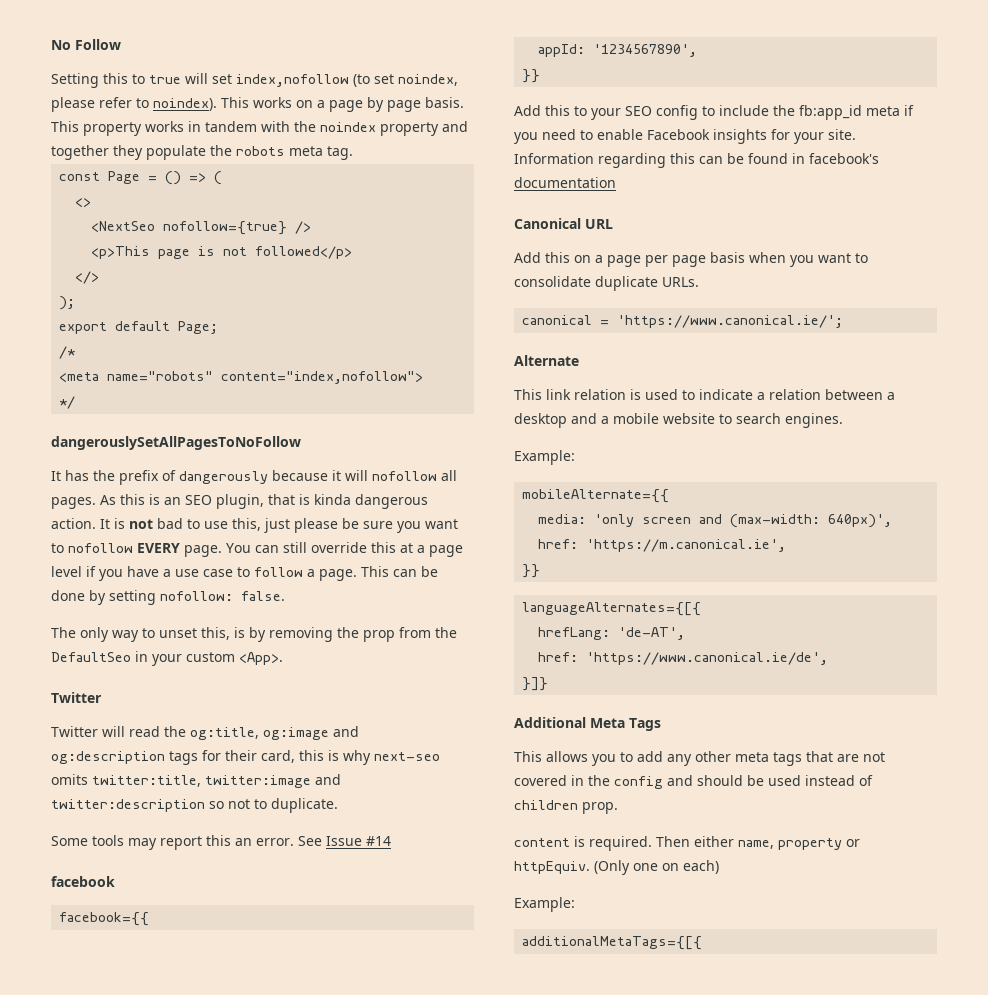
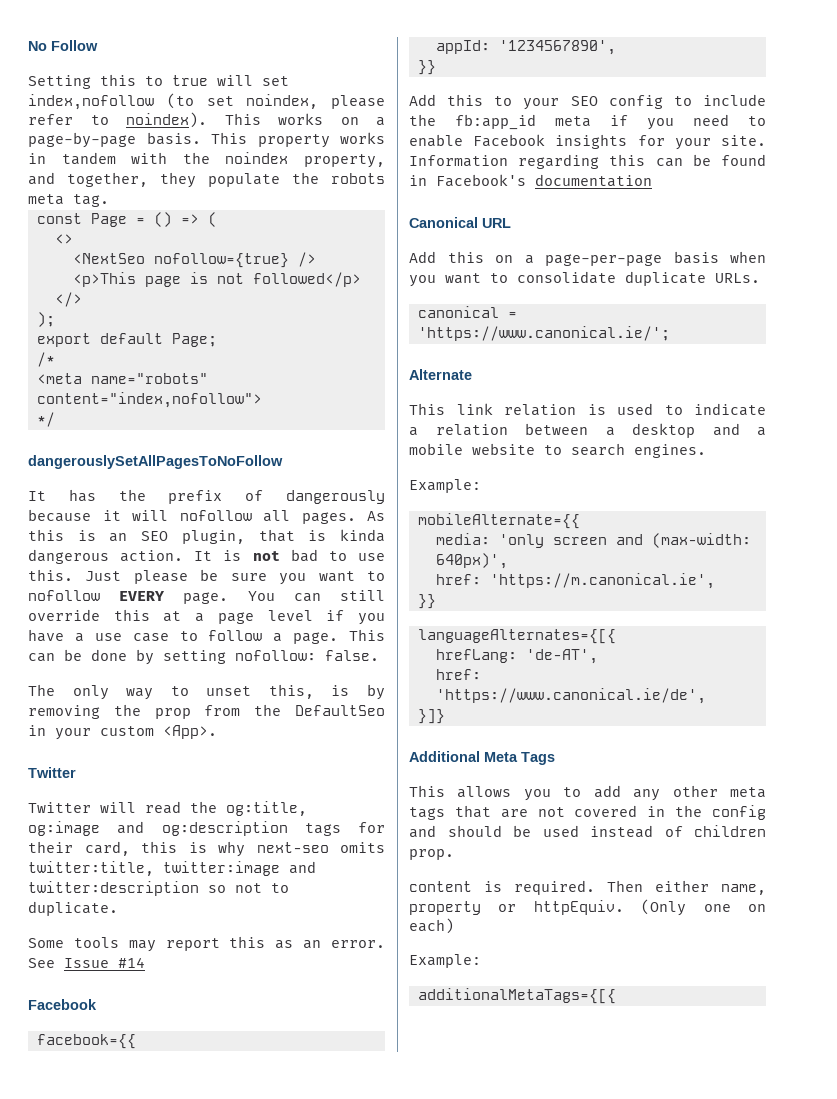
[329,97,421,112] page by page -> [28,132,136,148] page-by-page
[380,121,468,136] [51,145,109,160] property and together -> [304,154,385,168] [28,172,148,187] property, and together,
[232,518,290,533] this, just -> [28,569,122,581] this. Just
(231, 840) none -> [275,940,294,949] as
[51,876,115,887] facebook -> [28,999,97,1010] Facebook
[809,153,879,164] facebook's -> [436,174,526,187] Facebook's
[607,255,706,267] page per page -> [545,254,662,266] page-per-page

